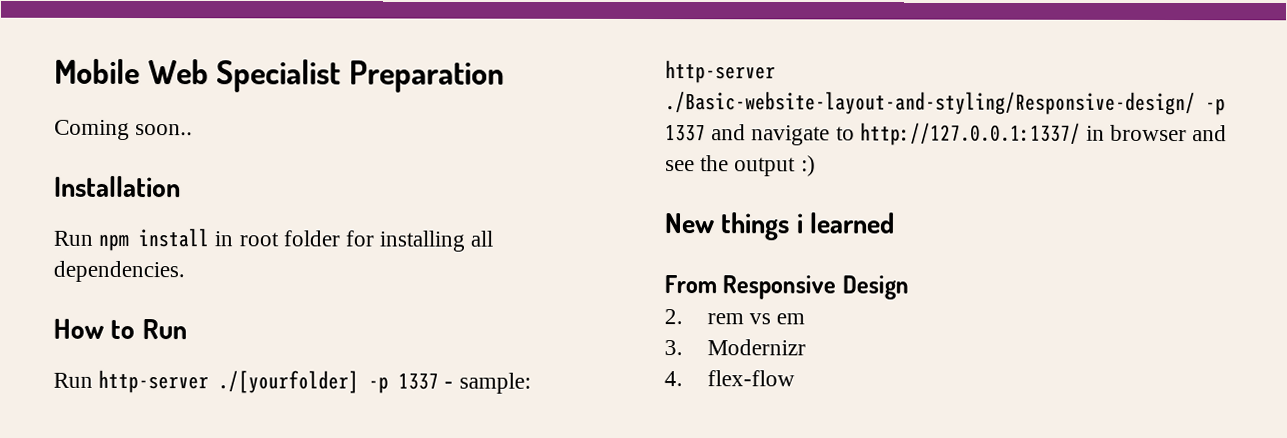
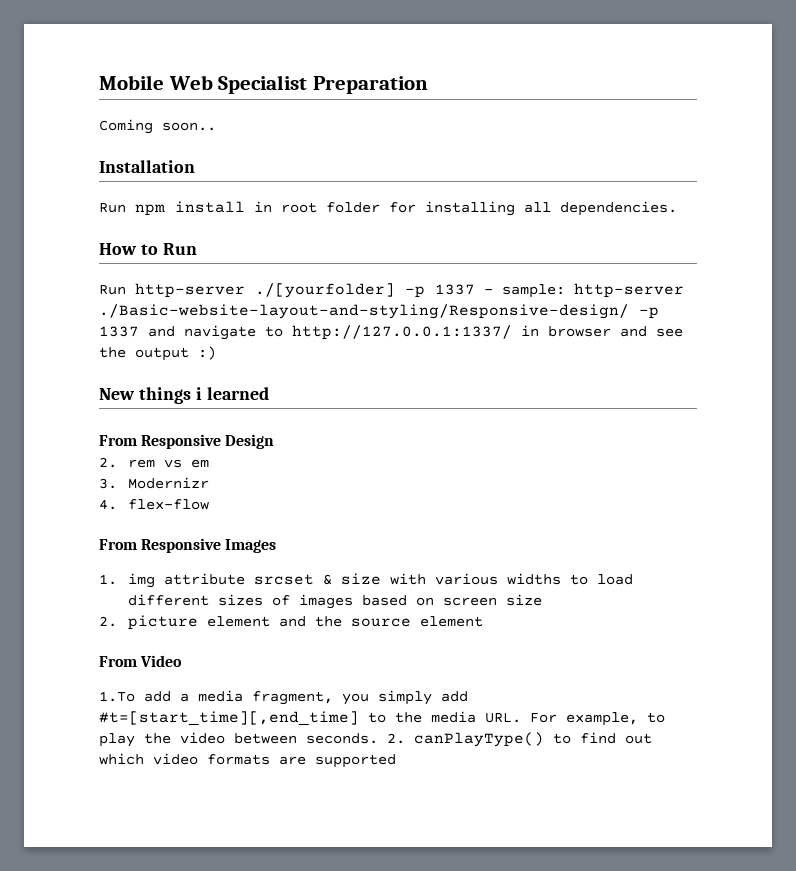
(795, 378) none -> [99,538,277,553] [99,573,633,588] [127,594,542,609] [99,615,483,630] [99,655,183,667] [99,690,468,705] [99,711,665,726] [99,732,652,747] [99,753,396,768] // From Responsive Images // 1. img attribute srcset & size with various widths to load different sizes of images based on screen size // 2. picture element and the source element // From Video // 1.To add a media fragment, you simply add #t=[start_time][,end_time] to the media URL. For example, to play the video between seconds. 2. canPlayType() to find out which video formats are supported

